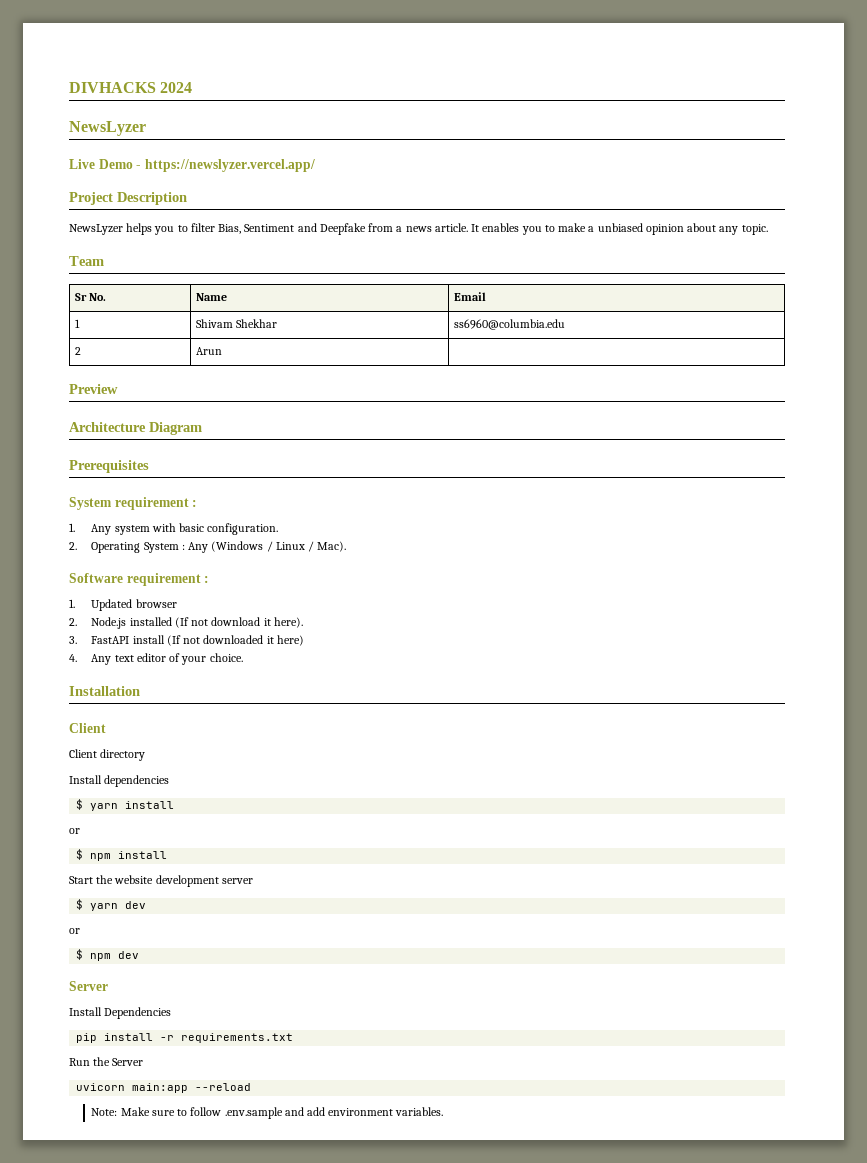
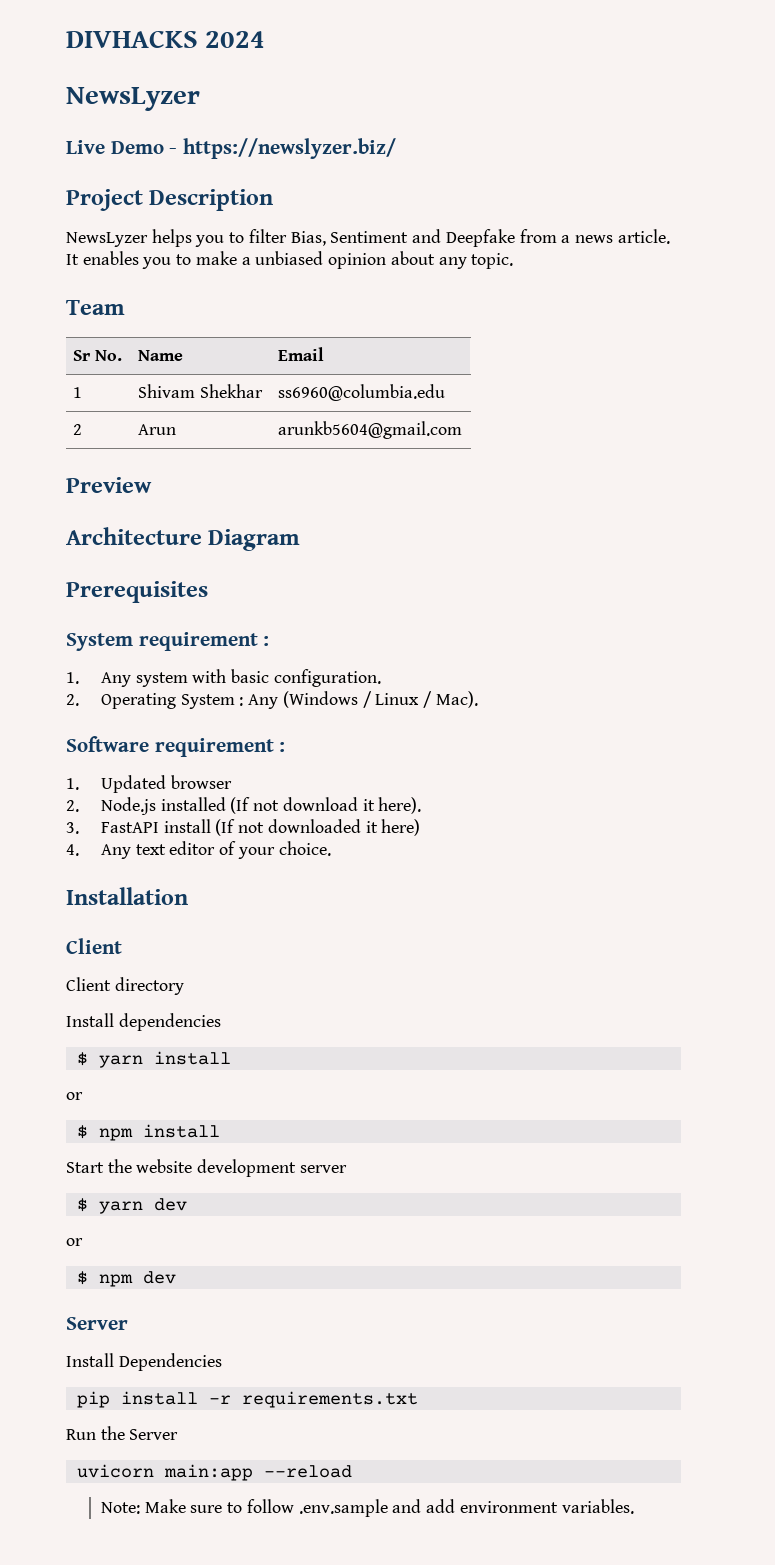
[144,159,315,172] https://newslyzer.vercel.app/ -> [182,138,396,159] https://newslyzer.biz/
(222, 351) none -> [278,421,463,439] arunkb5604@gmail.com

